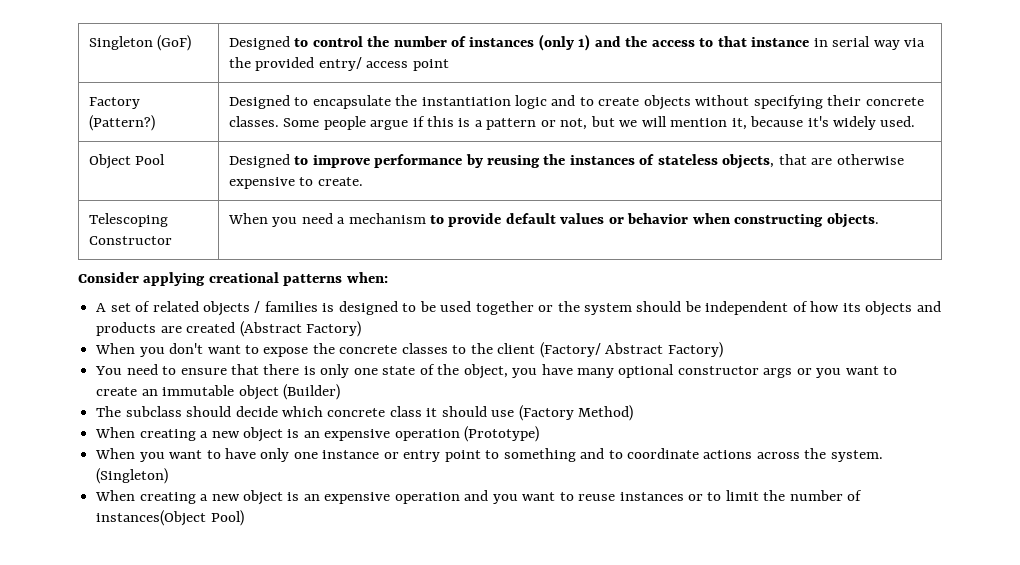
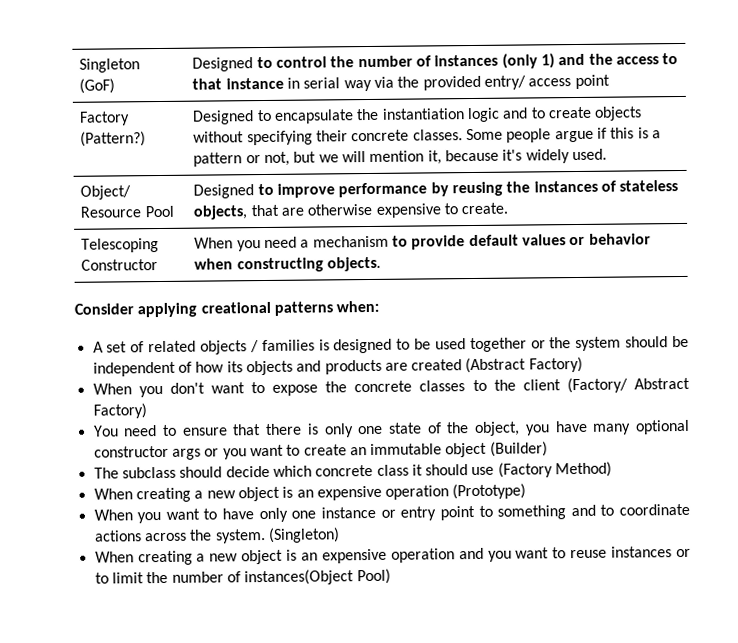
[88,154,131,169] Object -> [80,185,132,200] [80,206,142,218] Object/ Resource

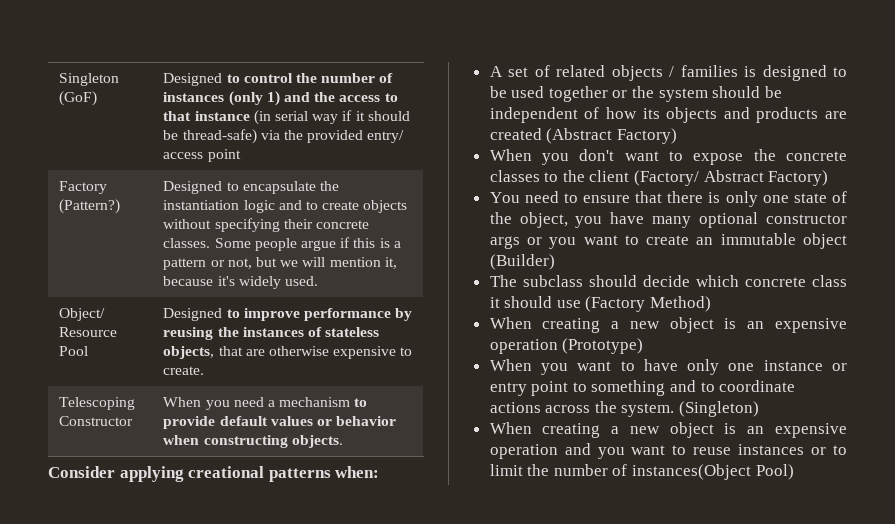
[287,77,301,89] in -> [253,110,271,125] (in
(372, 85) none -> [342,110,410,121] [163,129,257,144] if it should be thread-safe)

